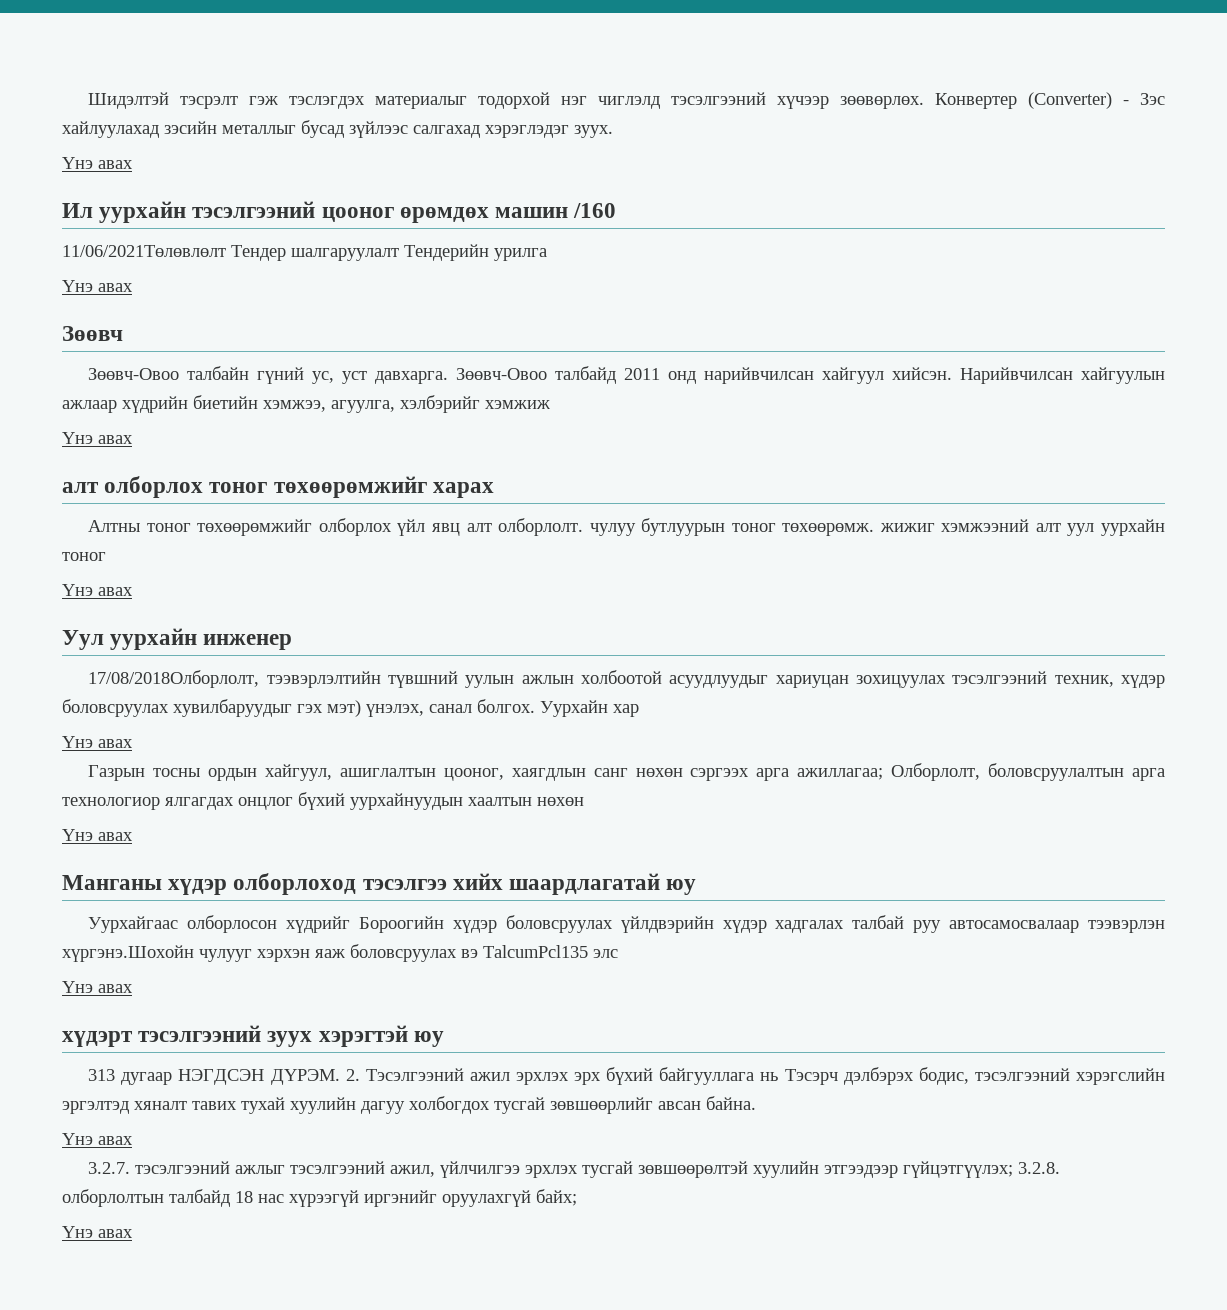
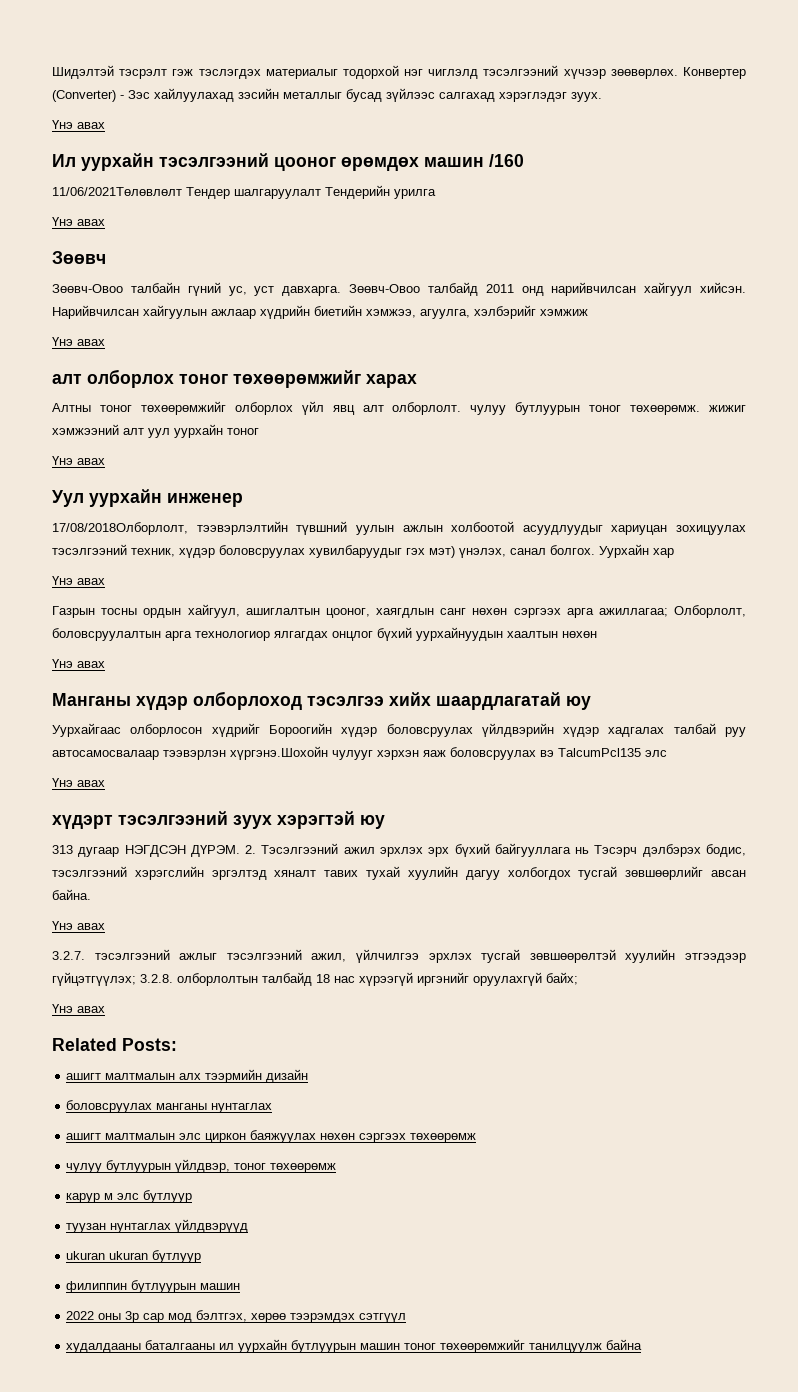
(133, 1233) none -> [52,1038,177,1051] [66,1069,309,1083] [66,1100,273,1113] [66,1130,477,1143] [66,1159,337,1173] [66,1190,193,1203] [66,1219,249,1233] [66,1250,202,1263] [66,1280,241,1293] [66,1310,407,1323] [66,1339,643,1353] // Related Posts: // ашигт малтмалын алх тээрмийн дизайн // боловсруулах манганы нунтаглах // ашигт малтмалын элс циркон баяжуулах нөхөн сэргээх төхөөрөмж // чулуу бутлуурын үйлдвэр, тоног төхөөрөмж // карур м элс бутлуур // туузан нунтаглах үйлдвэрүүд // ukuran ukuran бутлуур // филиппин бутлуурын машин // 2022 оны 3р сар мод бэлтгэх, хөрөө тээрэмдэх сэтгүүл // худалдааны баталгааны ил уурхайн бутлуурын машин тоног төхөөрөмжийг танилцуулж байна

